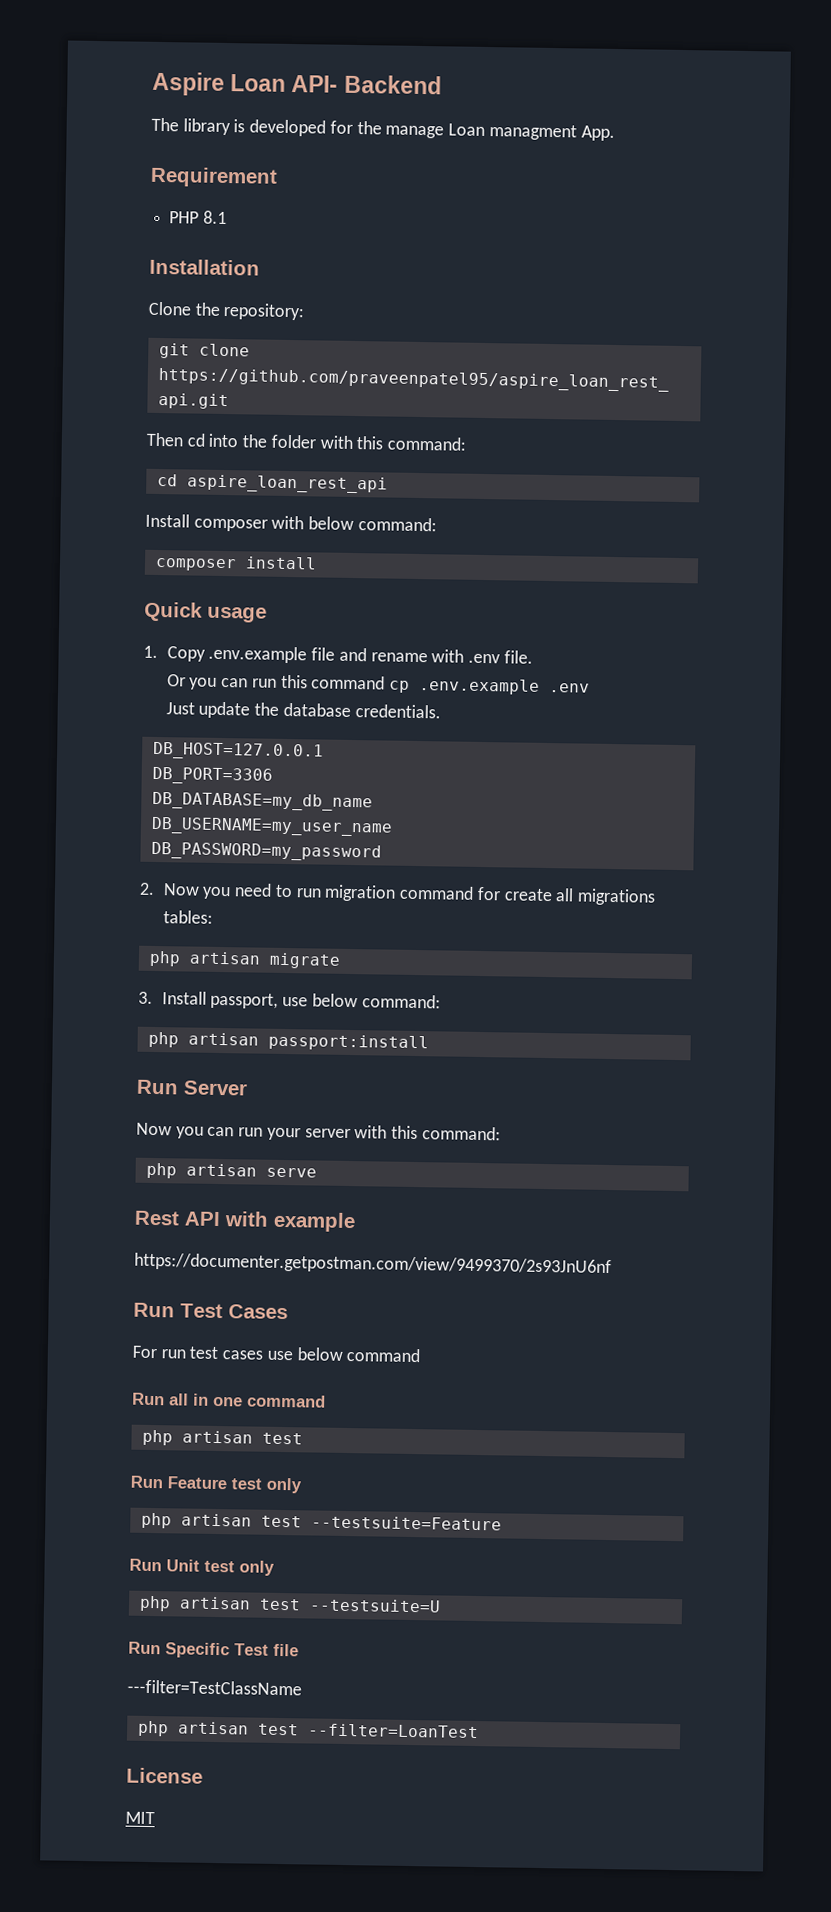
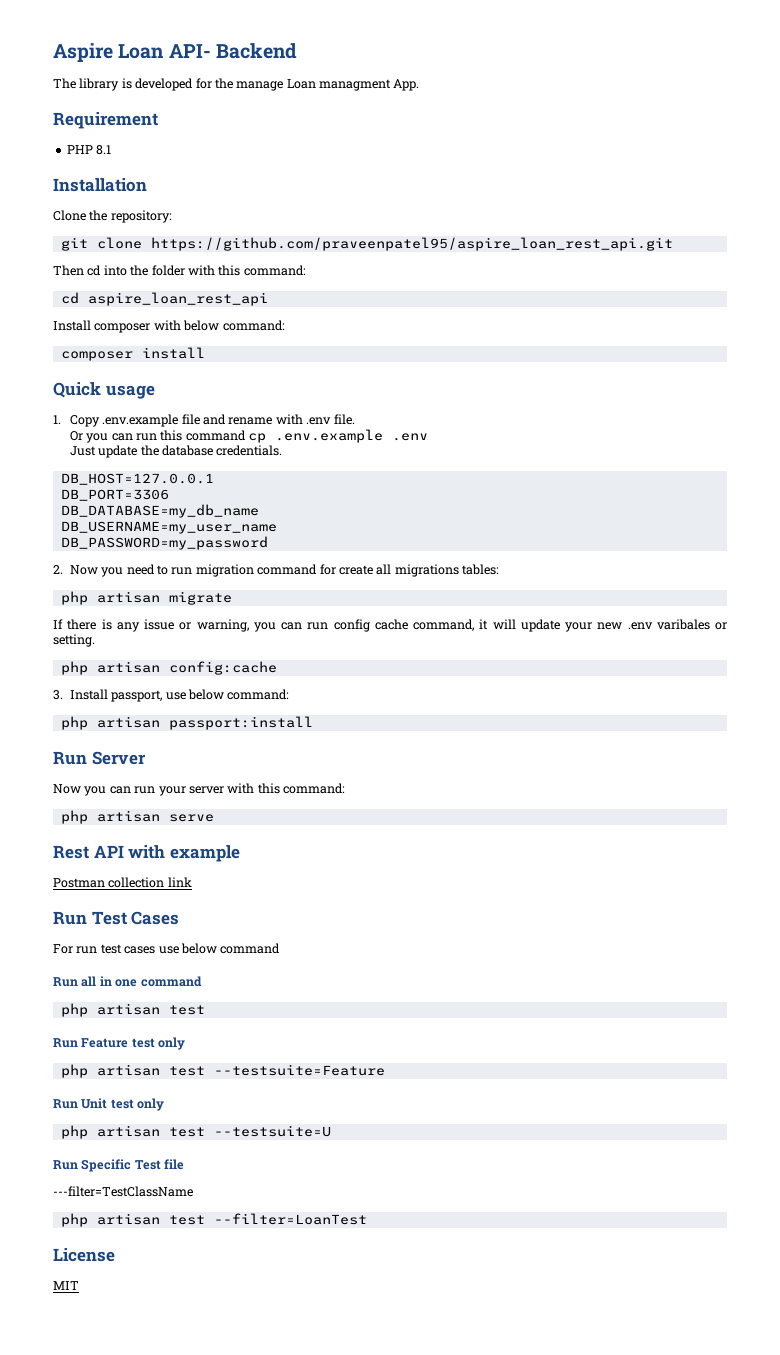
(341, 960) none -> [53,619,727,632] [53,634,95,647] [60,661,277,675] // If there is any issue or warning, you can run config cache command, it will update your new .env varibales or setting. // php artisan config:cache
[134,1252,612,1277] https://documenter.getpostman.com/view/9499370/2s93JnU6nf -> [53,877,192,888] Postman collection link

